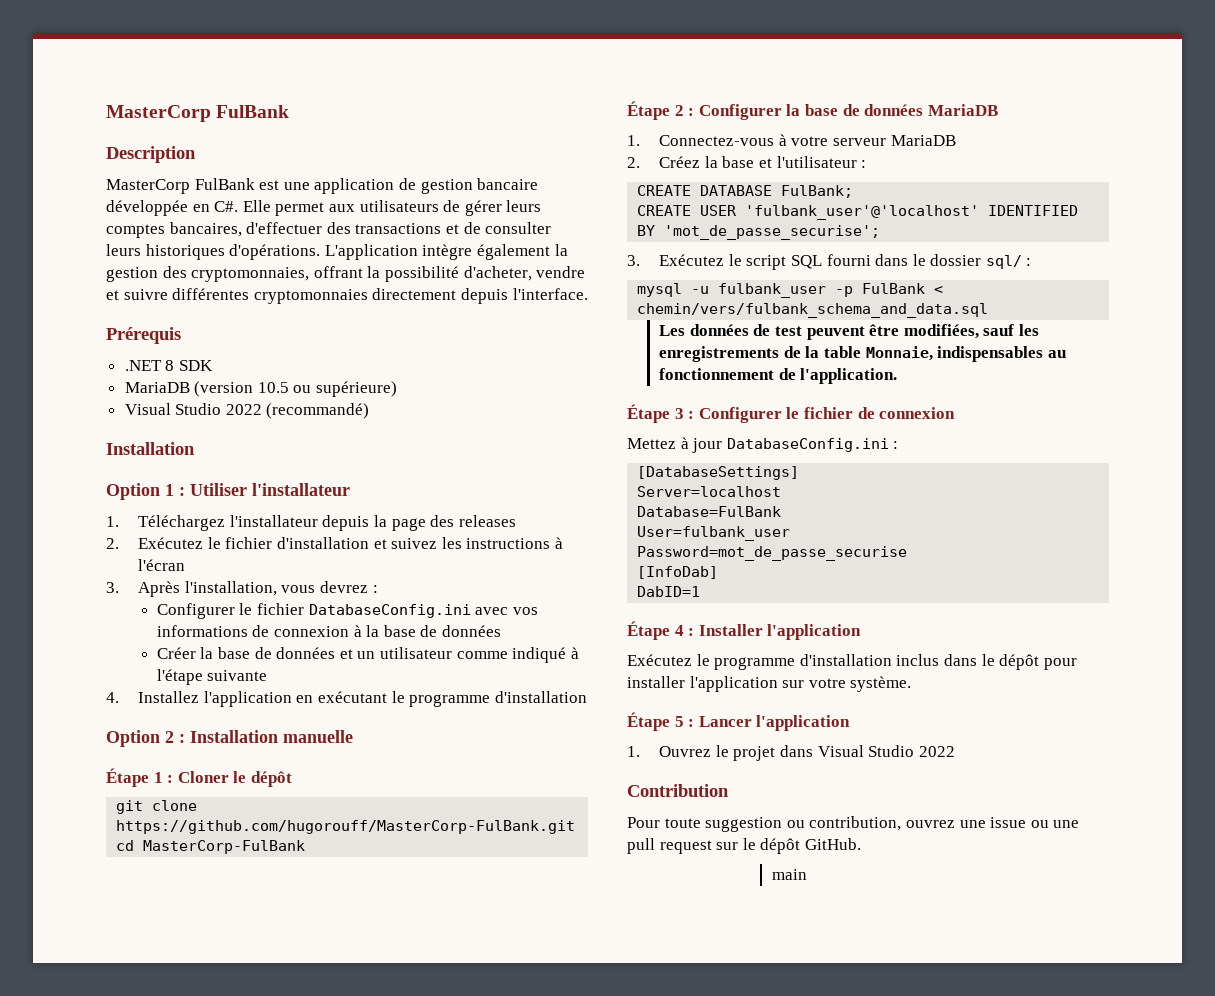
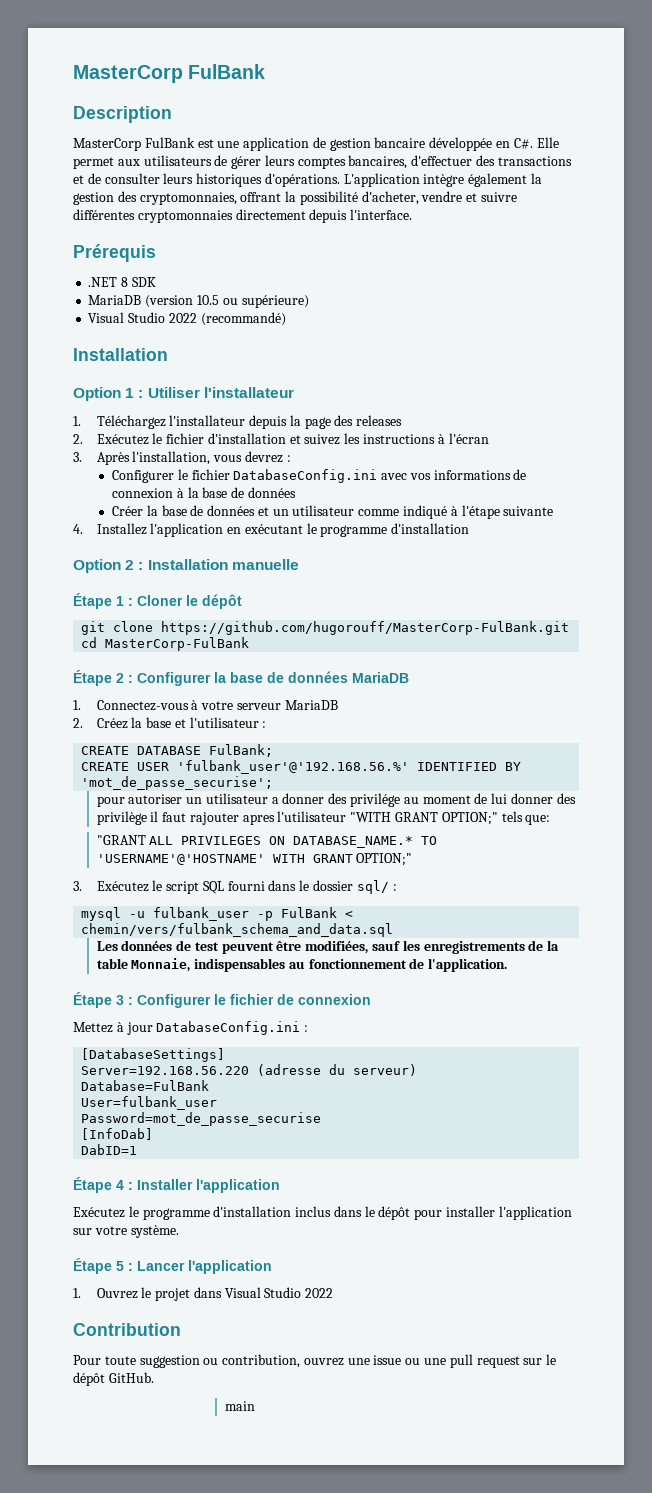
[745,205,980,220] 'fulbank_user'@'localhost' -> [177,760,410,774] 'fulbank_user'@'192.168.56.%'
(881, 232) none -> [96,793,576,807] [96,811,551,825] [96,835,438,848] [96,853,413,866] // pour autoriser un utilisateur a donner des privilége au moment de lui donner des privilège il faut rajouter apres l'utilisateur "WITH GRANT OPTION;" tels que: // "GRANT ALL PRIVILEGES ON DATABASE_NAME.* TO 'USERNAME'@'HOSTNAME' WITH GRANT OPTION;"
[637,486,782,497] Server=localhost -> [81,1064,418,1076] Server=192.168.56.220 (adresse du serveur)

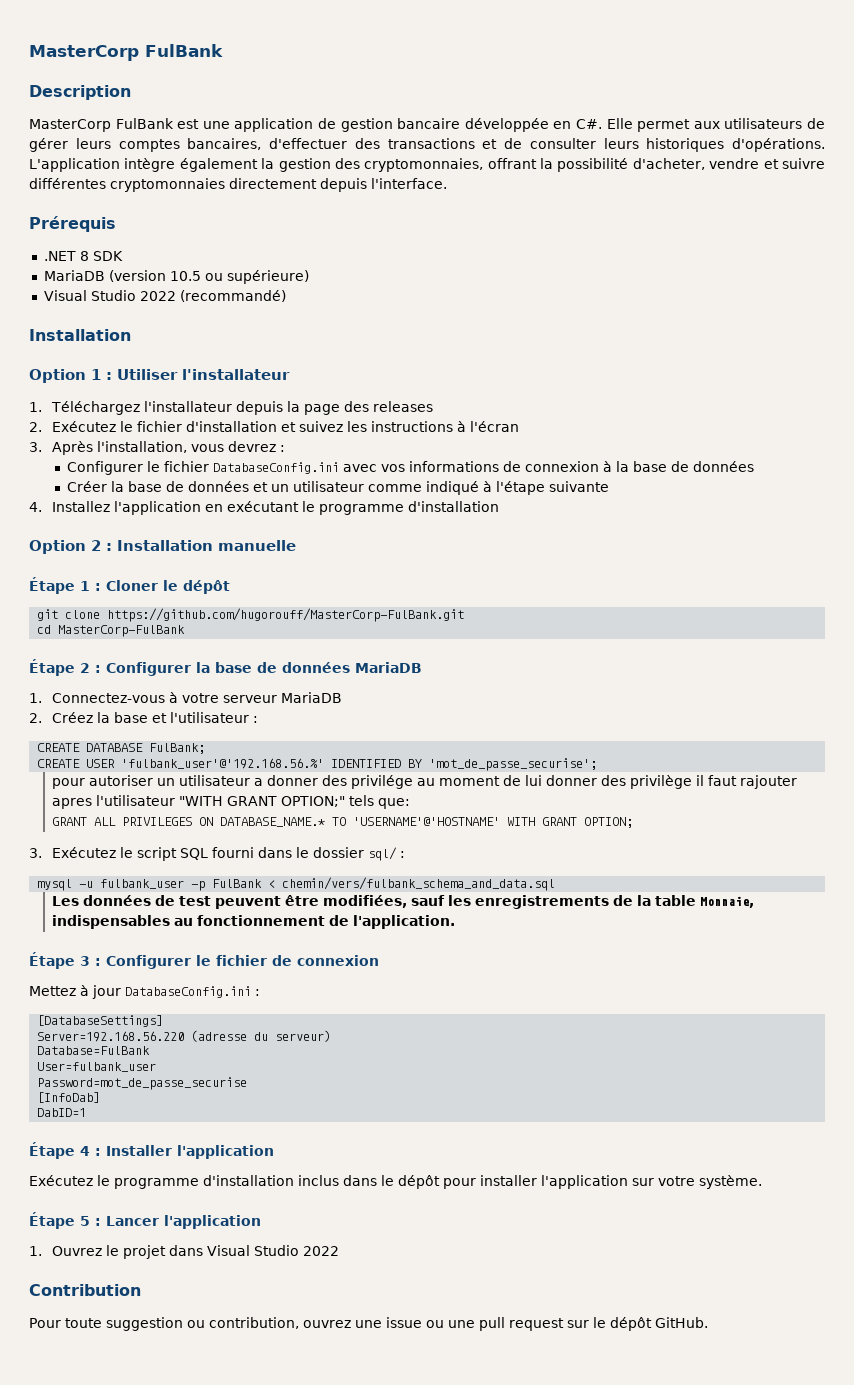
[96,835,146,845] "GRANT -> [51,817,87,826] GRANT
[356,853,413,866] OPTION;" -> [583,817,633,828] OPTION;
[224,1401,255,1411] // main -> (708, 1322) none

